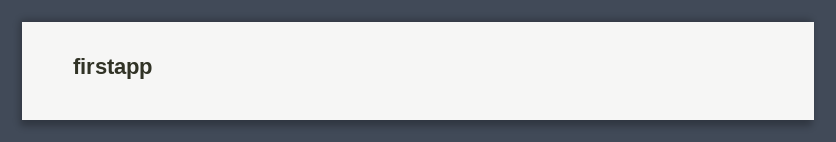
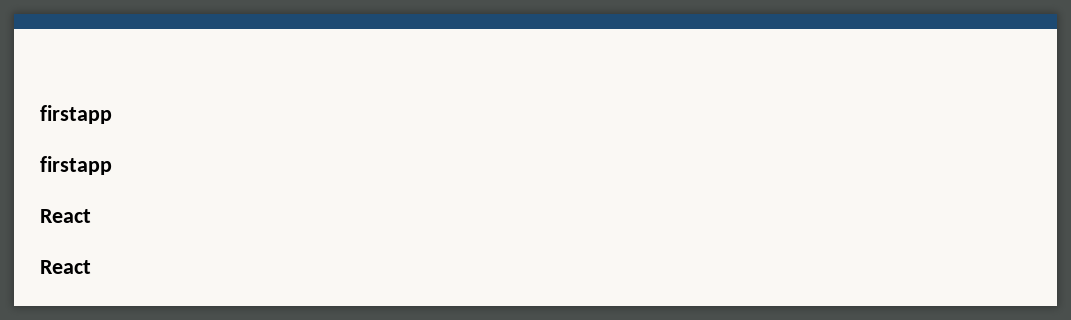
[73,58,152,79] firstapp -> [40,105,112,124] [40,156,112,175] [40,209,91,223] [40,260,91,274] firstapp // firstapp // React // React

